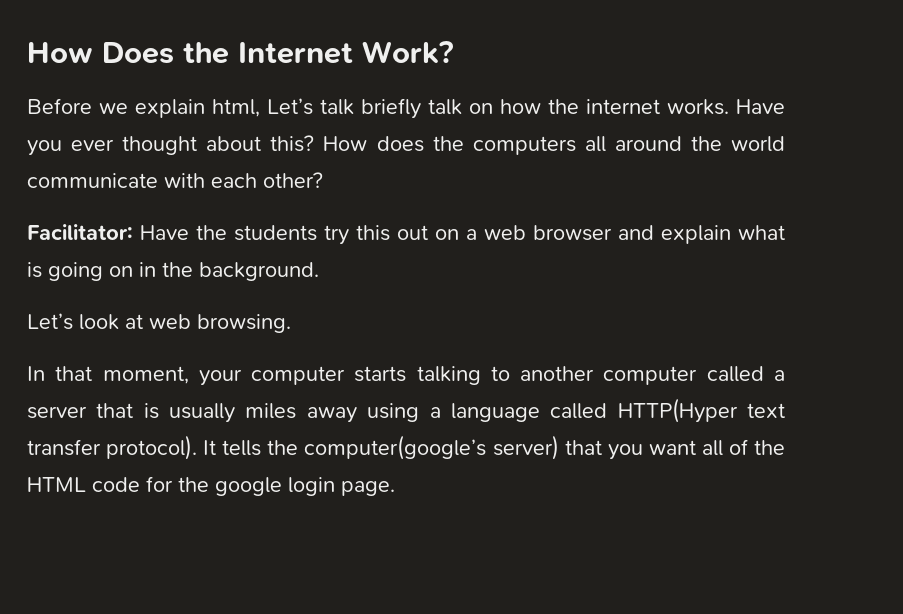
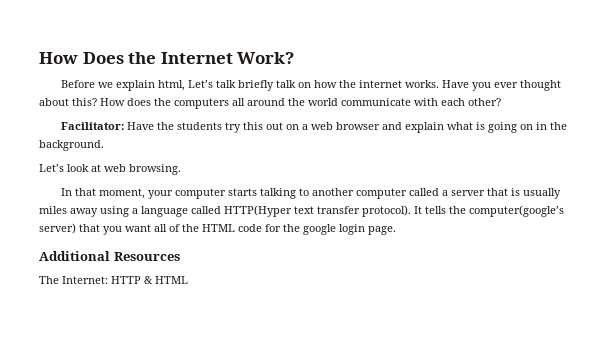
(395, 488) none -> [39,251,180,261] [39,276,188,284] // Additional Resources // The Internet: HTTP & HTML

